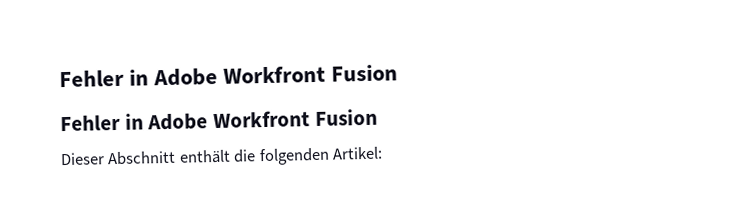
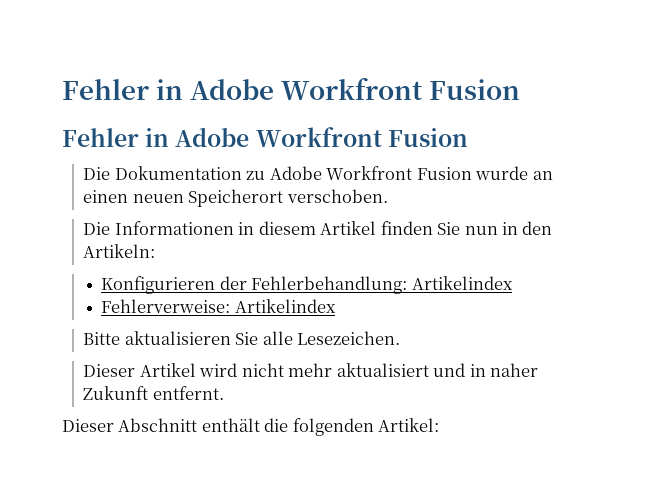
(378, 117) none -> [83,166,553,180] [83,189,388,207] [83,221,553,235] [83,244,156,258] [101,276,513,294] [101,299,336,313] [83,331,401,345] [83,363,538,377] [83,386,224,400] // Die Dokumentation zu Adobe Workfront Fusion wurde an einen neuen Speicherort verschoben. // Die Informationen in diesem Artikel finden Sie nun in den Artikeln: // Konfigurieren der Fehlerbehandlung: Artikelindex // Fehlerverweise: Artikelindex // Bitte aktualisieren Sie alle Lesezeichen. // Dieser Artikel wird nicht mehr aktualisiert und in naher Zukunft entfernt.

